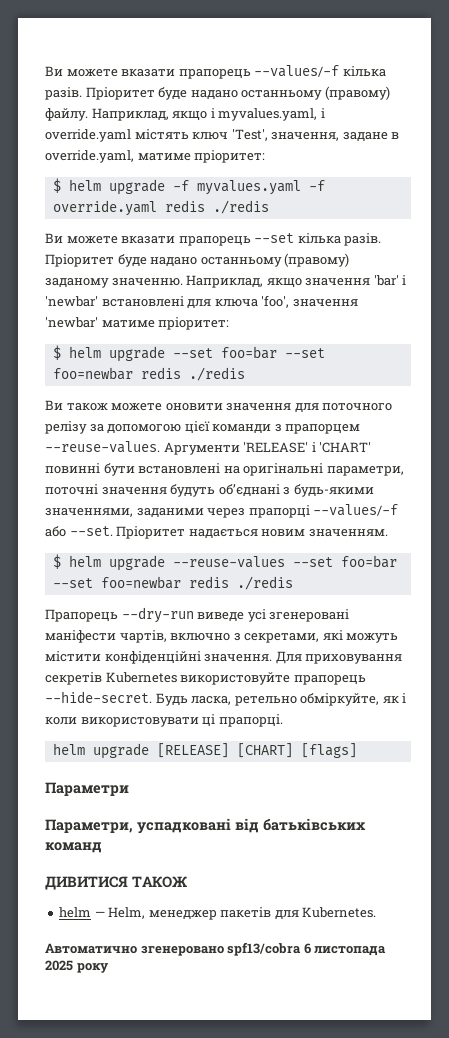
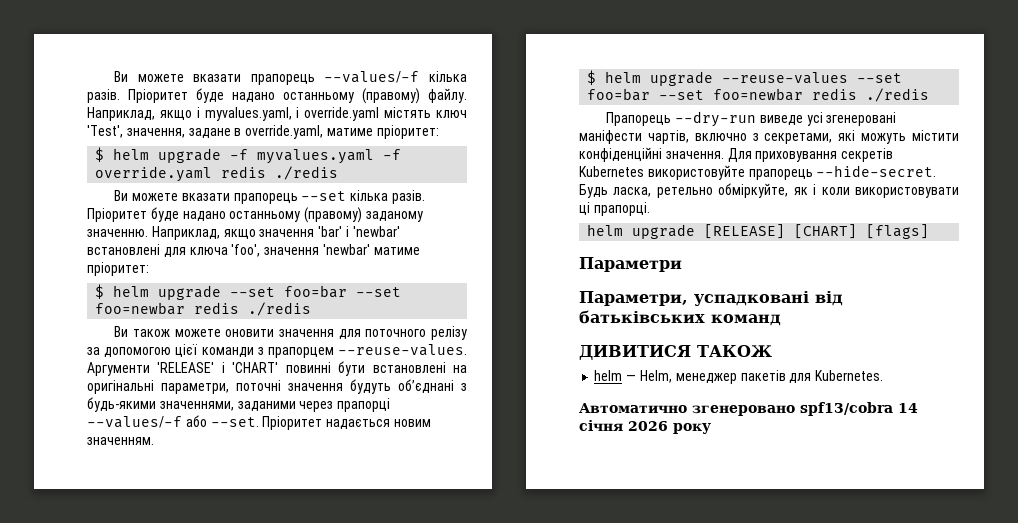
[303,943,387,956] [45,960,73,971] 6 листопада 2025 -> [898,403,918,413] [579,420,668,431] 14 січня 2026

